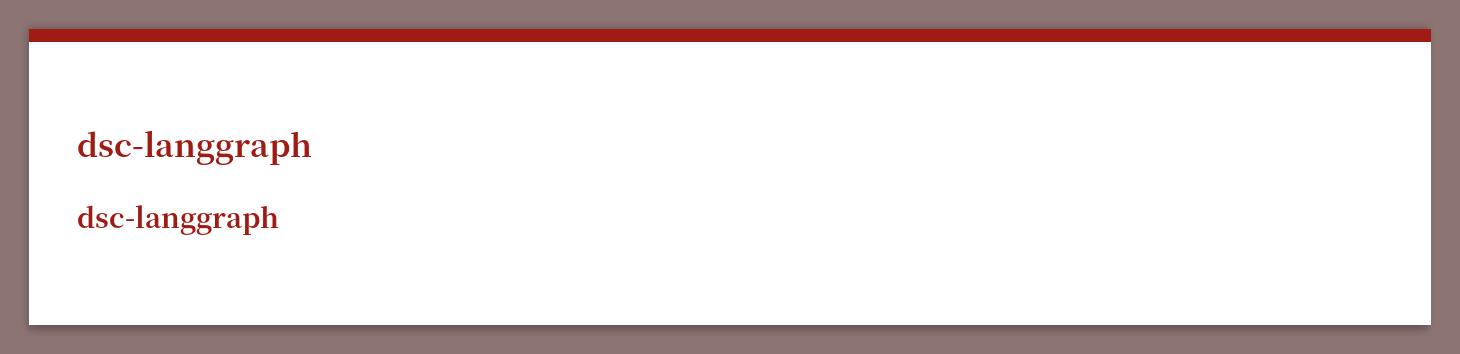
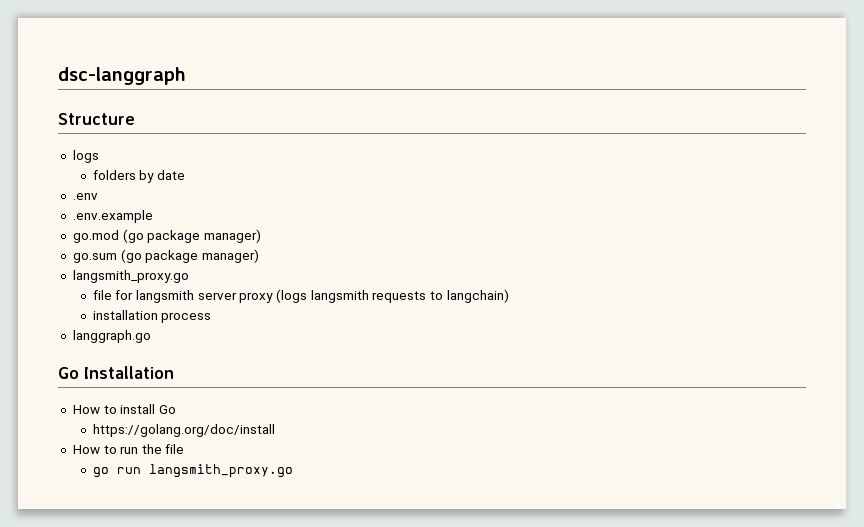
[77,205,279,235] dsc-langgraph -> [58,113,135,125] [72,150,99,163] [92,170,186,183] [72,193,98,200] [72,210,153,223] [72,229,261,243] [72,249,259,263] [72,270,189,283] [92,289,509,303] [92,310,212,323] [72,330,151,343] [58,366,174,379] [72,404,176,414] [92,424,275,437] [72,444,185,454] [92,464,293,478] Structure // logs // folders by date // .env // .env.example // go.mod (go package manager) // go.sum (go package manager) // langsmith_proxy.go // file for langsmith server proxy (logs langsmith requests to langchain) // installation process // langgraph.go // Go Installation // How to install Go // https://golang.org/doc/install // How to run the file // go run langsmith_proxy.go

